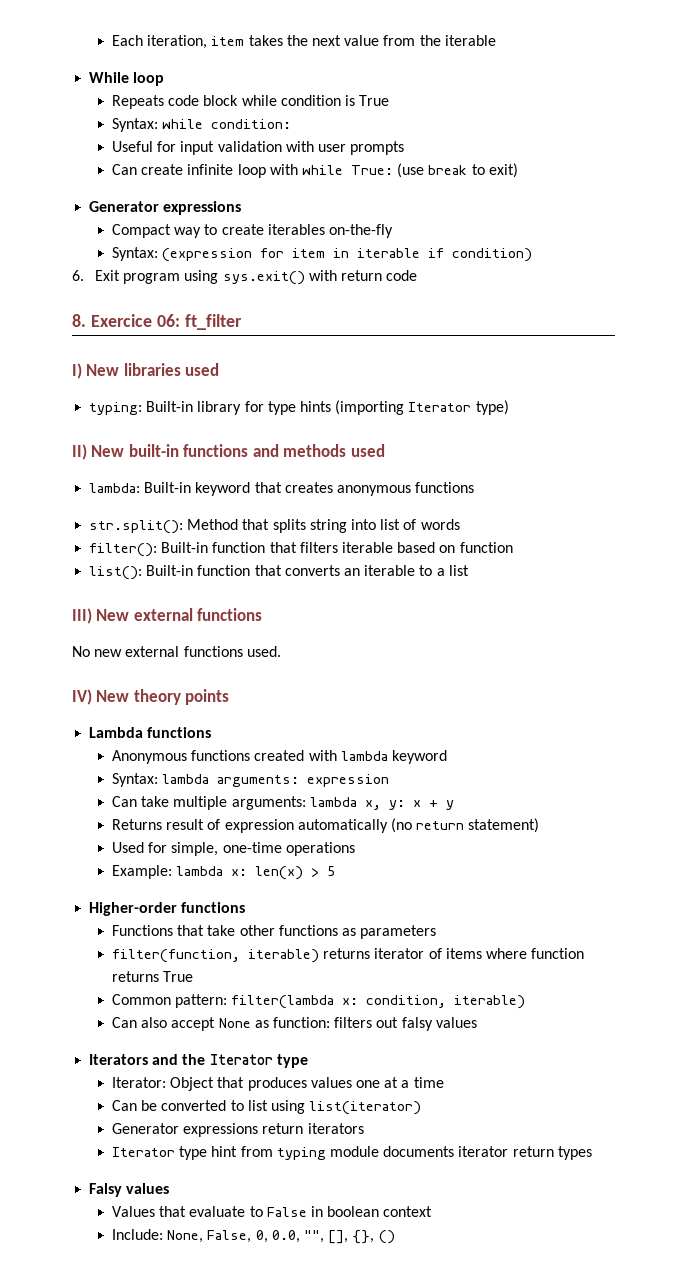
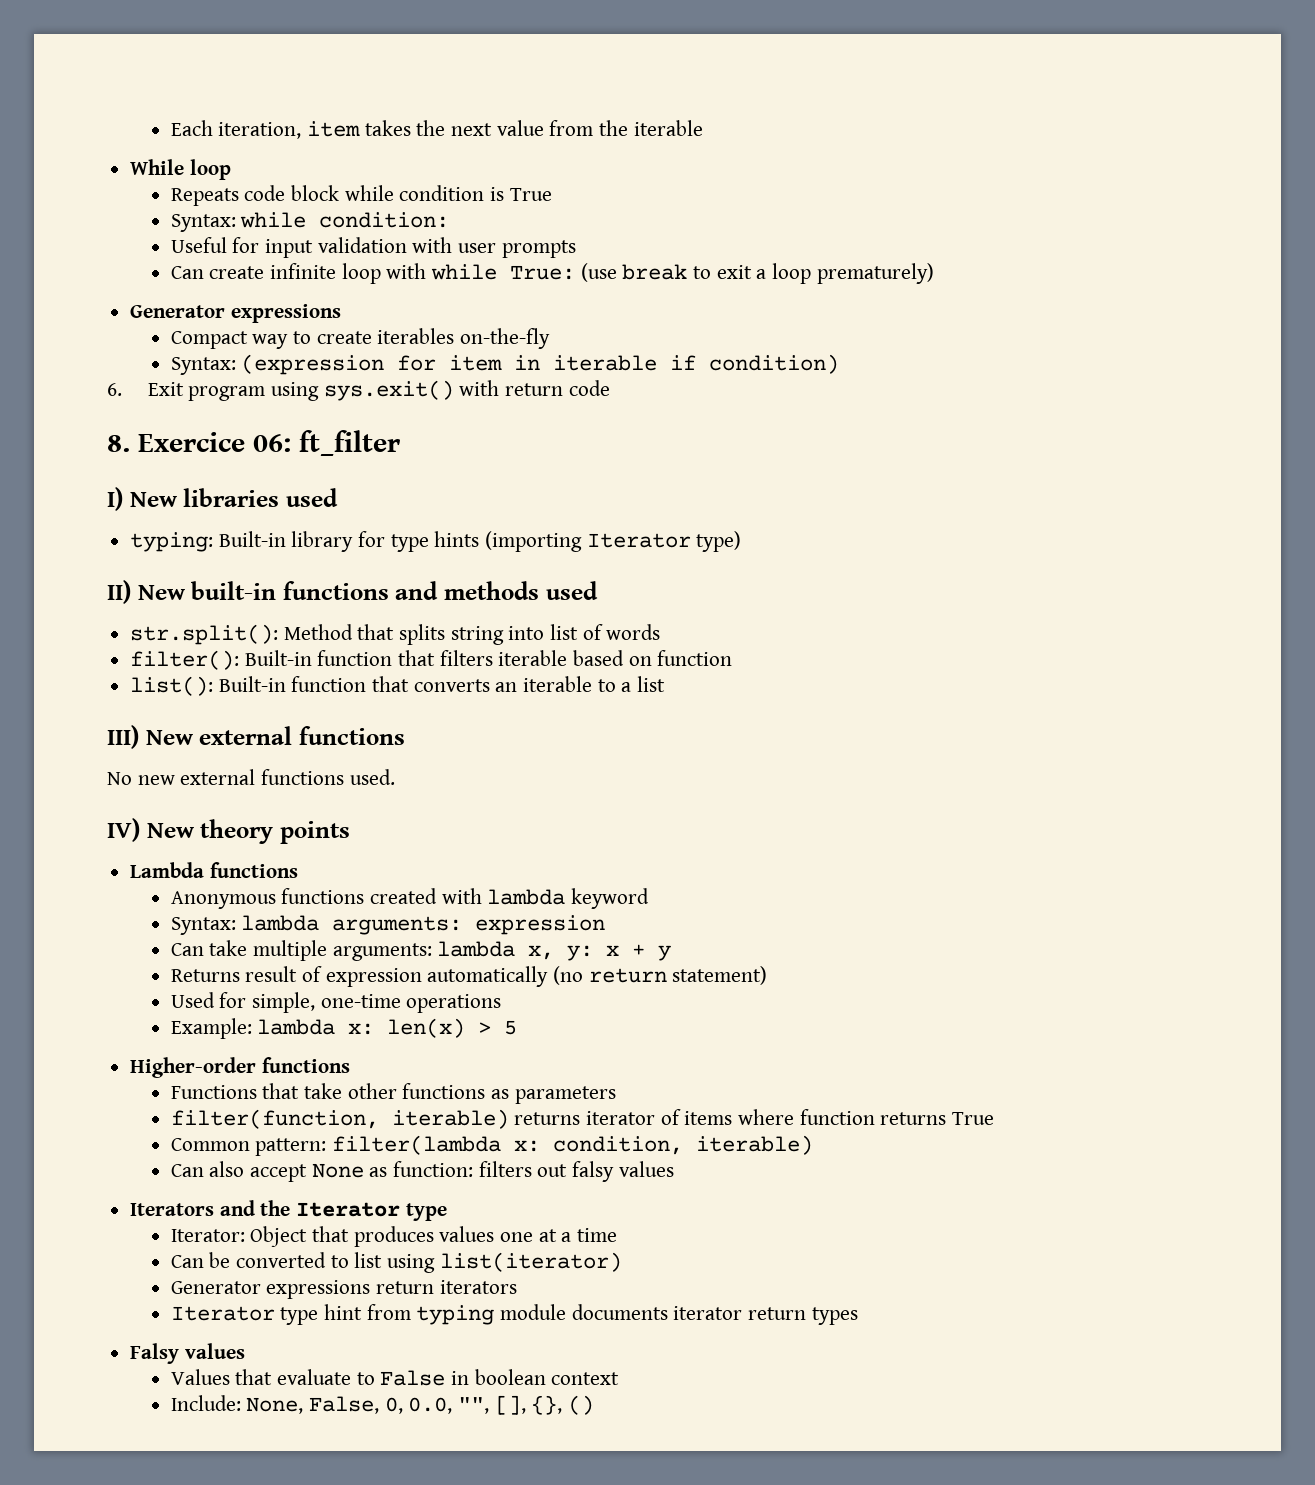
[488,163,518,178] exit) -> [716,263,934,284] exit a loop prematurely)
[89,482,475,496] // lambda: Built-in keyword that creates anonymous functions -> (598, 590) none

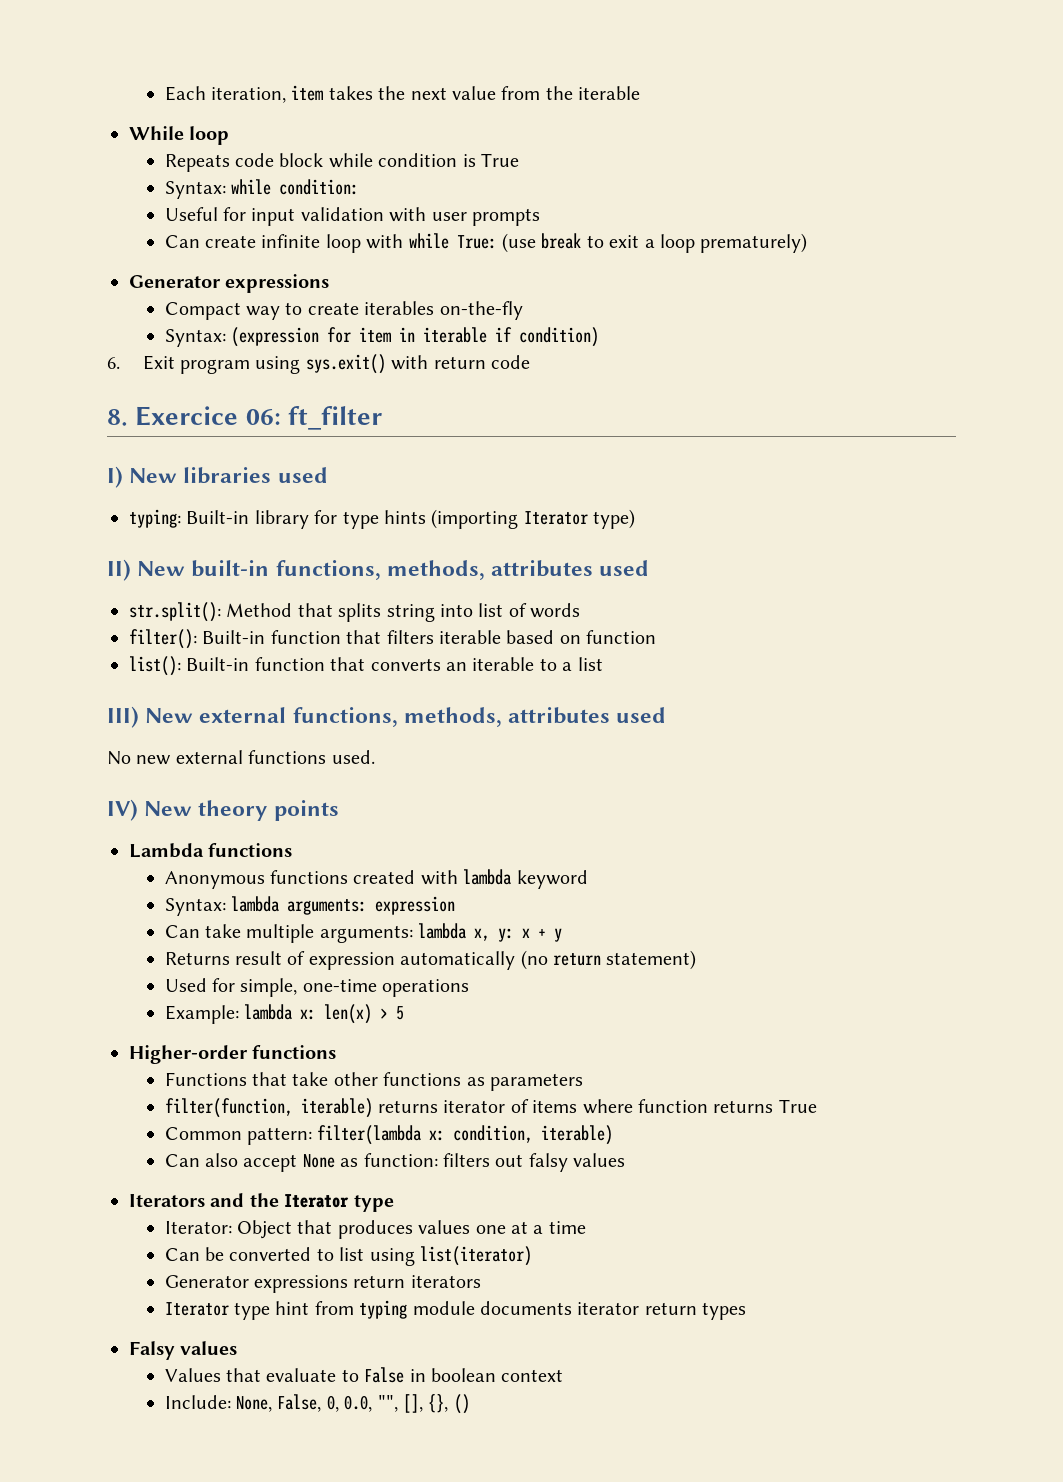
[282,581,540,600] functions and methods -> [275,560,594,580] functions, methods, attributes
[298,726,405,745] functions -> [292,707,667,727] functions, methods, attributes used

